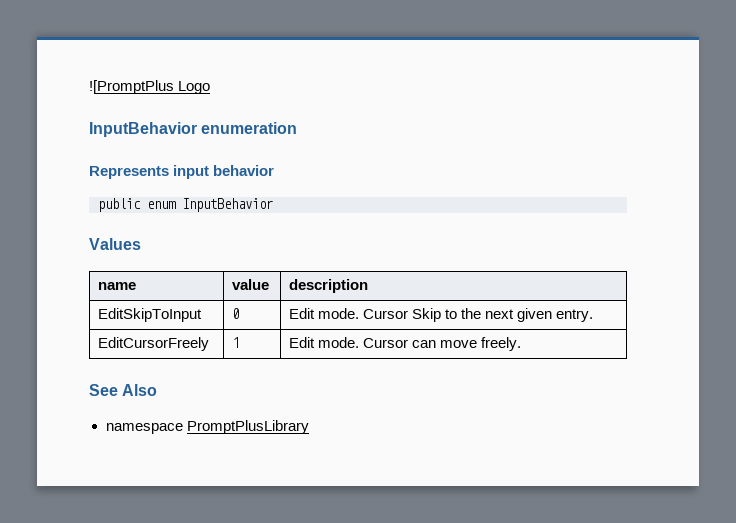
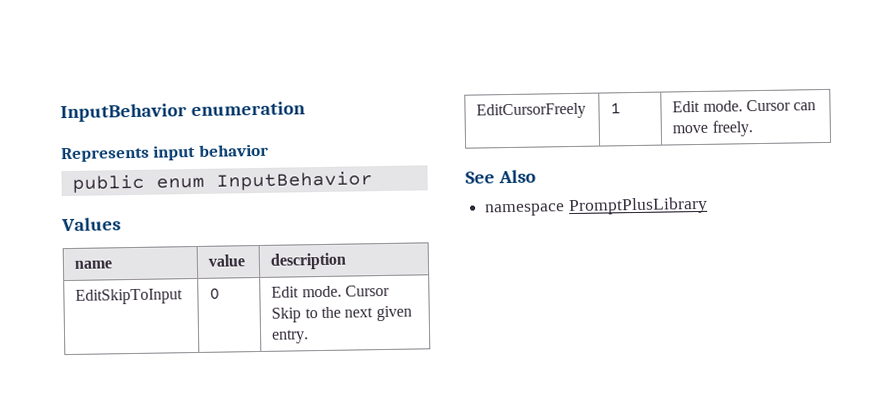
[89,80,211,94] ![PromptPlus Logo // -> (60, 113) none

